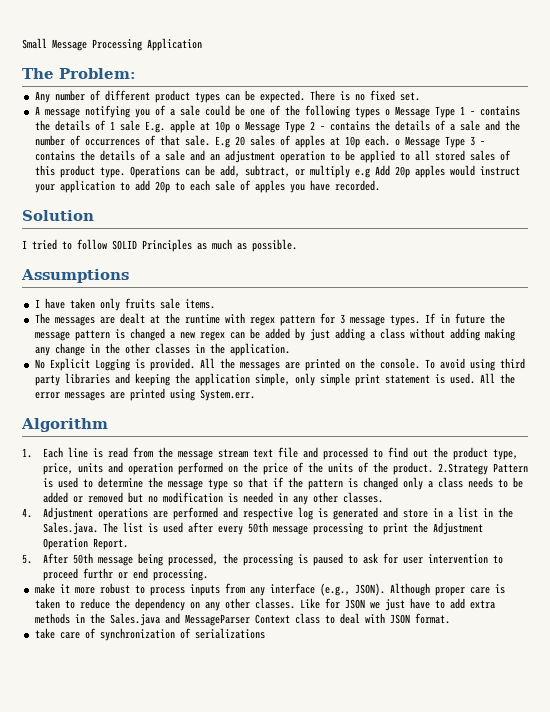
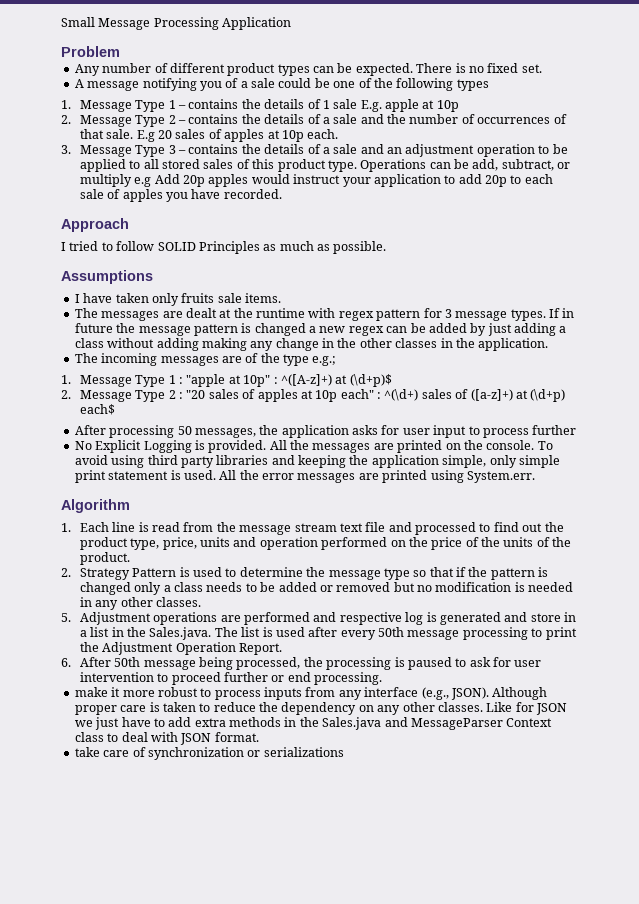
[22,68,136,79] The Problem: -> [61,46,120,57] Problem
[384,109,390,116] o -> [61,100,71,109] // 1.
[234,124,240,131] o -> [61,115,71,124] // 2.
[394,139,400,146] o -> [61,145,71,154] // 3.
[22,210,94,221] Solution -> [61,218,129,232] Approach
(290, 349) none -> [74,353,337,366] [61,374,392,387] [61,389,566,402] [79,404,115,415] [74,425,577,438] // The incoming messages are of the type e.g.; // 1. Message Type 1 : "apple at 10p" : ^([A-z]+) at (\d+p)$ // 2. Message Type 2 : "20 sales of apples at 10p each" : ^(\d+) sales of ([a-z]+) at (\d+p) each$ // After processing 50 messages, the application asks for user input to process further
[437,463,488,475] 2.Strategy -> [61,568,130,580] // 2. Strategy
[22,508,32,518] 4. -> [61,613,71,622] 5.
[22,554,32,564] 5. -> [61,658,71,667] 6.
[82,568,113,579] furthr -> [224,672,269,682] further
[179,628,191,639] of -> [247,750,261,757] or

